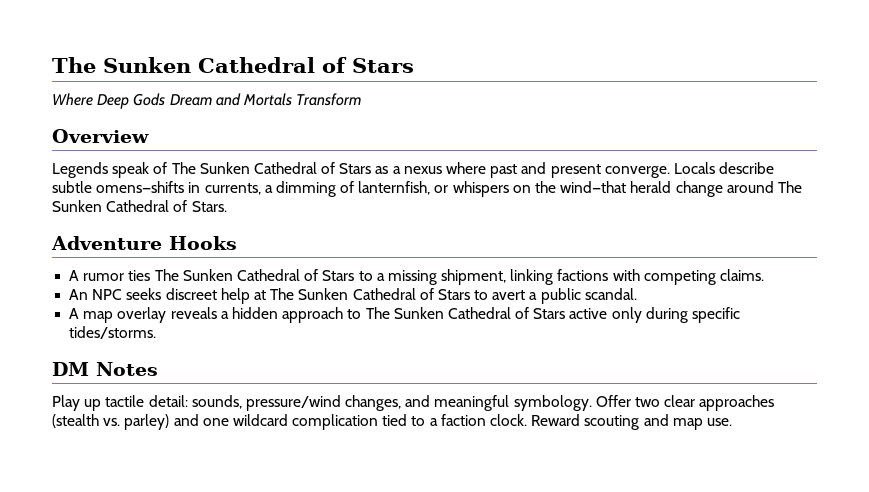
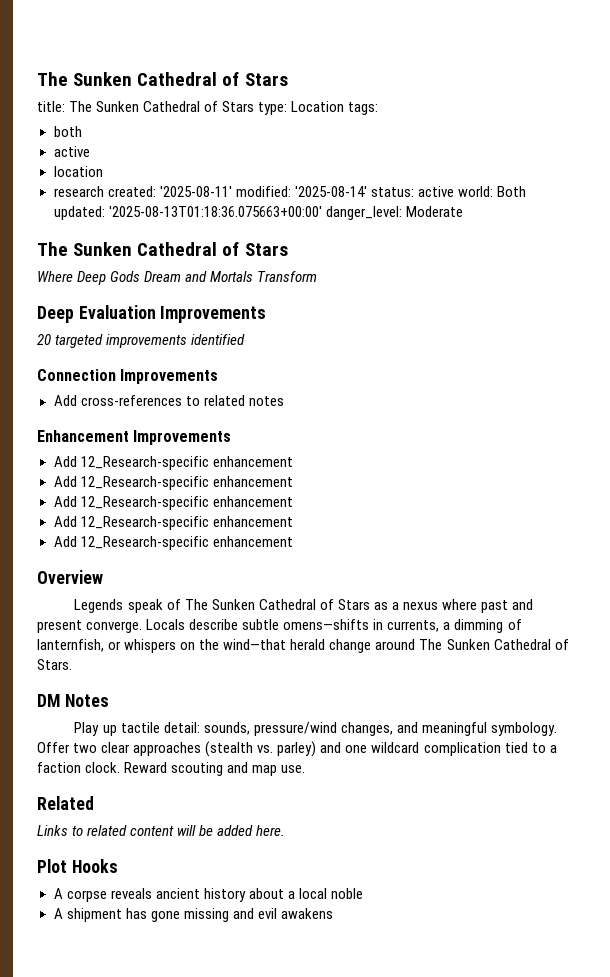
[52,57,414,73] The Sunken Cathedral of Stars -> [37,72,288,86] [37,101,379,115] [53,126,82,137] [53,146,90,157] [53,166,103,177] [53,186,526,197] [53,206,463,220] [37,242,288,256] The Sunken Cathedral of Stars // title: The Sunken Cathedral of Stars type: Location tags: // both // active // location // research created: '2025-08-11' modified: '2025-08-14' status: active world: Both updated: '2025-08-13T01:18:36.075663+00:00' danger_level: Moderate // The Sunken Cathedral of Stars
(362, 99) none -> [37,305,267,323] [37,334,246,348] [37,369,219,384] [53,395,284,406] [37,430,232,445] [53,456,293,470] [53,476,293,490] [53,496,293,510] [53,516,293,530] [53,536,293,550] // Deep Evaluation Improvements // 20 targeted improvements identified // Connection Improvements // Add cross-references to related notes // Enhancement Improvements // Add 12_Research-specific enhancement // Add 12_Research-specific enhancement // Add 12_Research-specific enhancement // Add 12_Research-specific enhancement // Add 12_Research-specific enhancement
[51,236,237,250] [69,269,765,285] [69,288,637,304] [69,307,741,323] [69,326,157,339] // Adventure Hooks // A rumor ties The Sunken Cathedral of Stars to a missing shipment, linking factions with competing claims. // An NPC seeks discreet help at The Sunken Cathedral of Stars to avert a public scandal. // A map overlay reveals a hidden approach to The Sunken Cathedral of Stars active only during specific tides/storms. -> (72, 664) none
(732, 422) none -> [37,796,94,810] [37,825,286,836] [37,859,118,873] [53,888,363,902] [53,908,333,922] // Related // Links to related content will be added here. // Plot Hooks // A corpse reveals ancient history about a local noble // A shipment has gone missing and evil awakens

